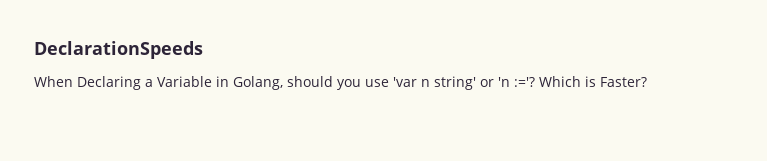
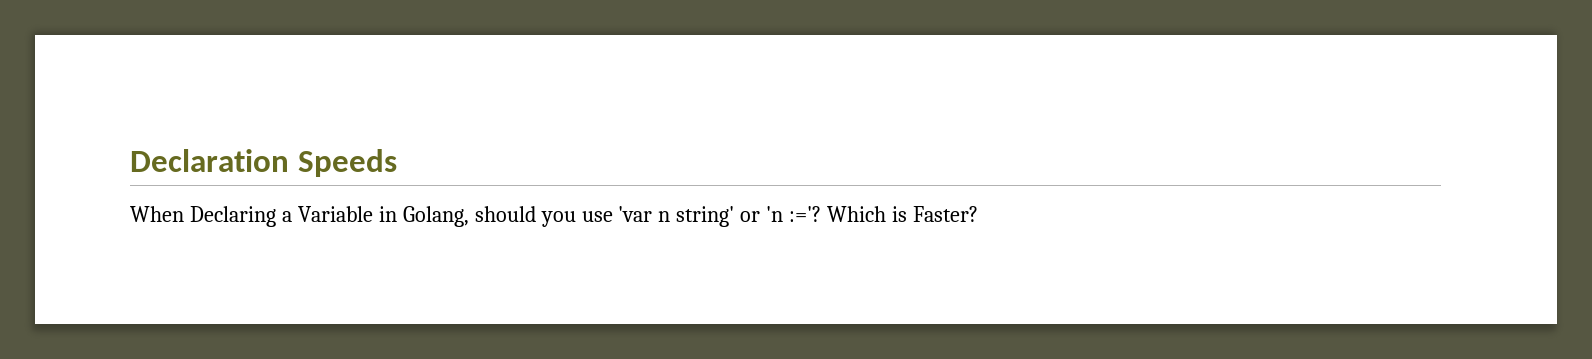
[34,41,203,59] DeclarationSpeeds -> [130,149,397,177] Declaration Speeds

